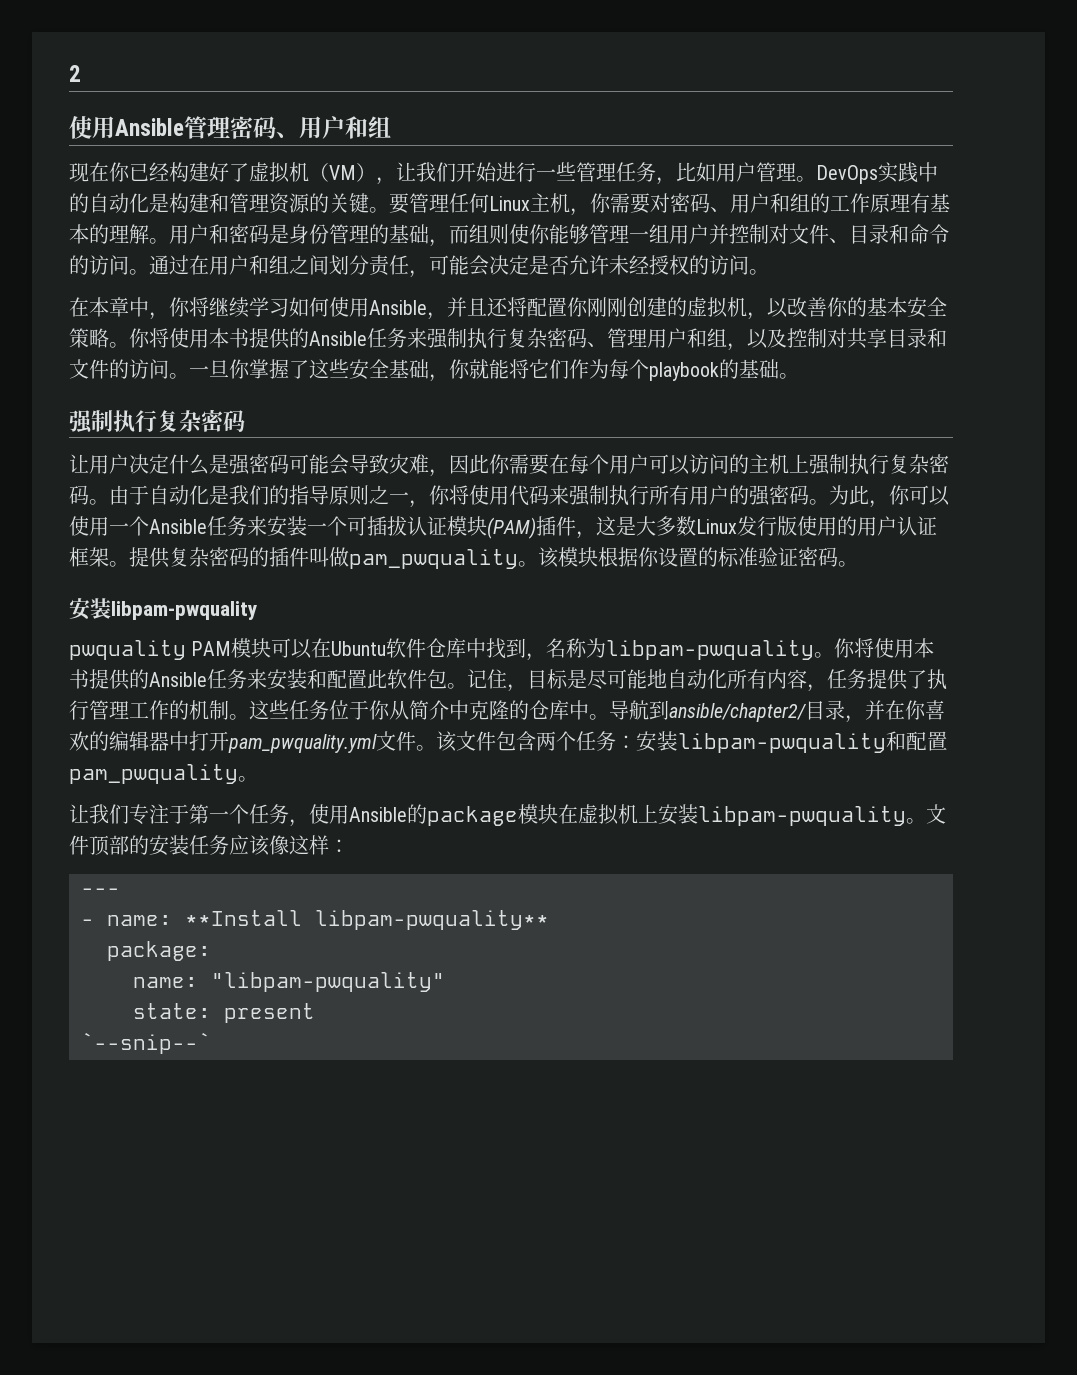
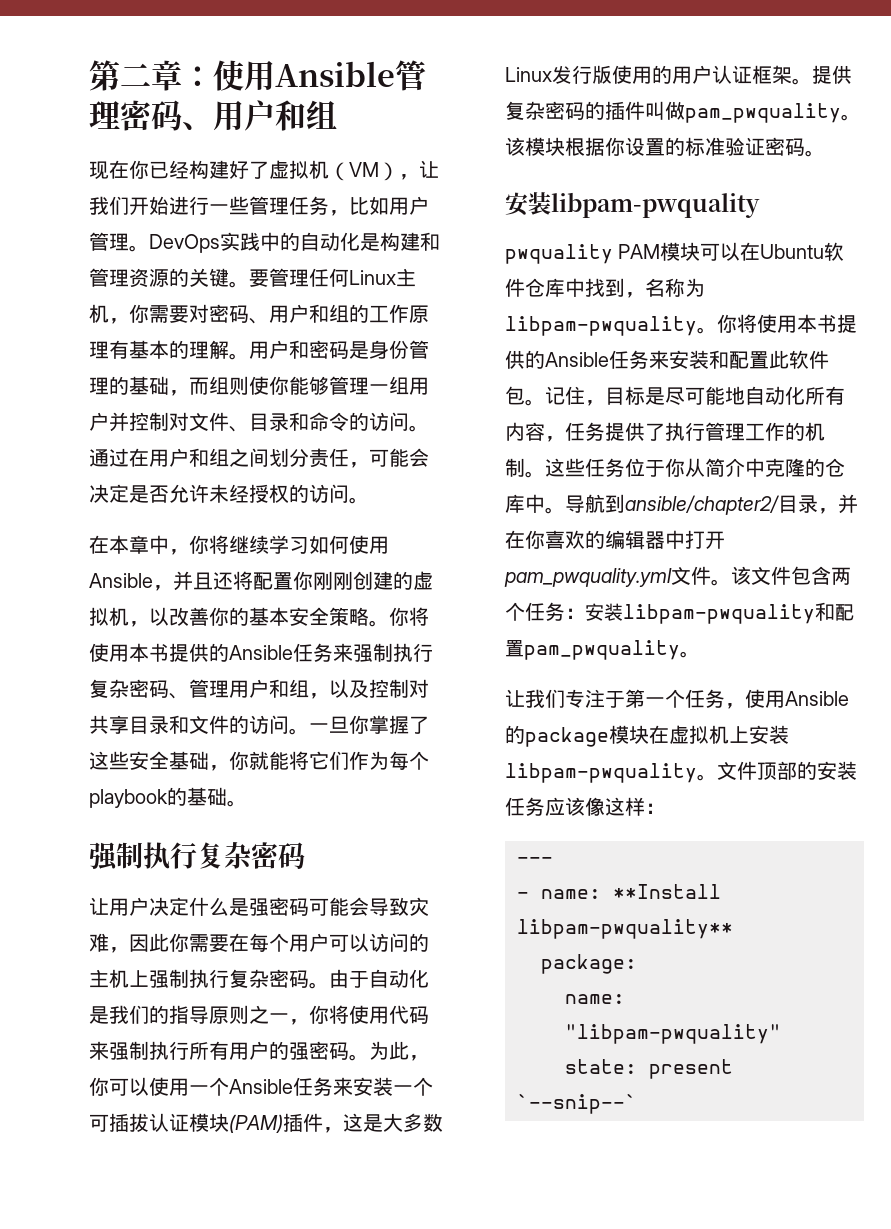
[69,65,81,82] 2 // -> [89,60,213,91] 第二章：

